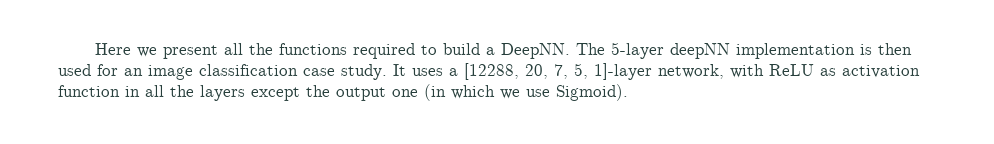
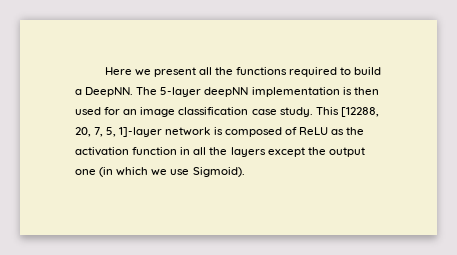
[393,64,458,76] It uses a -> [315,107,339,115] This
[658,64,764,79] network, with -> [165,127,297,137] network is composed of
(836, 72) none -> [346,127,365,135] the

